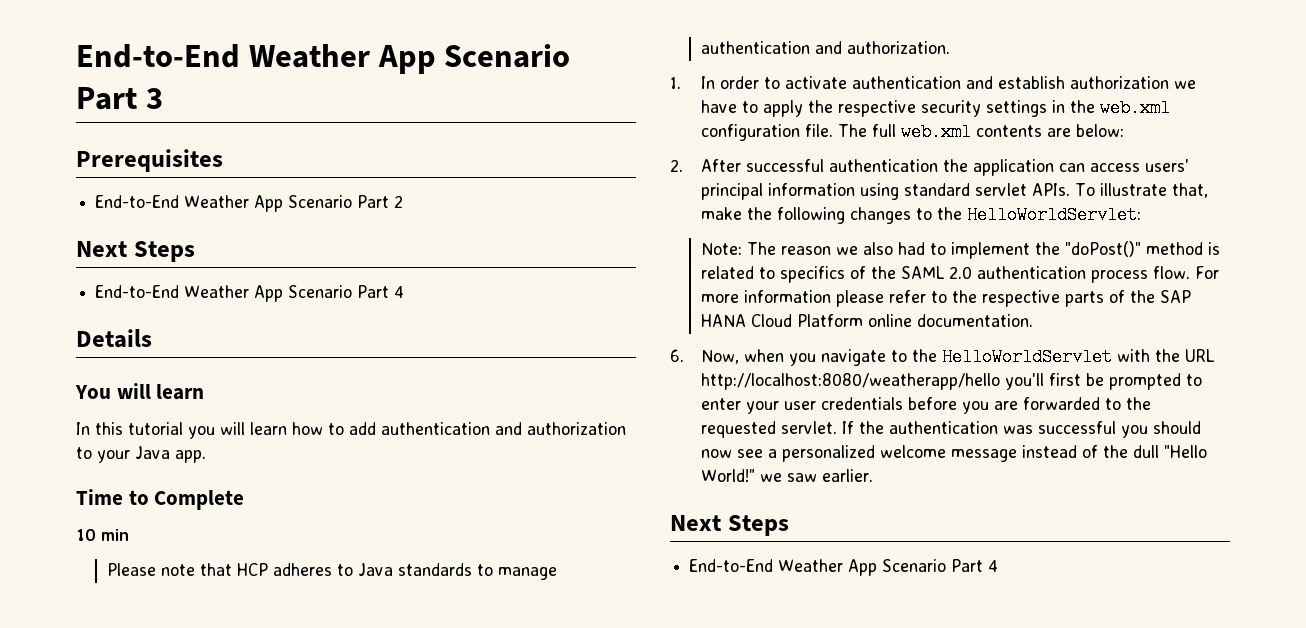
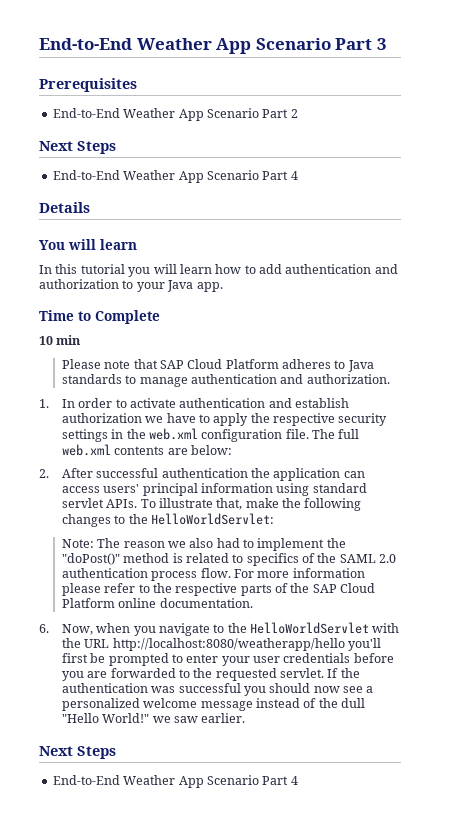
[236,563,268,576] HCP -> [159,359,279,369] SAP Cloud Platform
[700,314,746,327] HANA -> (337, 588) none

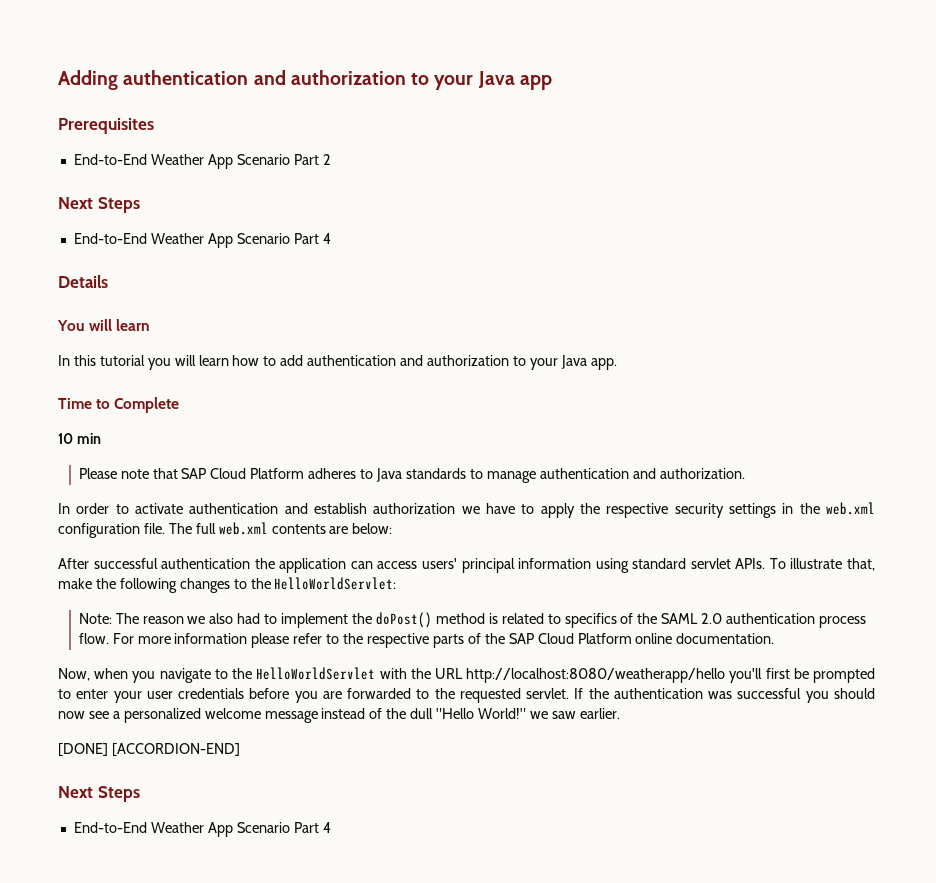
[39,38,387,54] End-to-End Weather App Scenario Part 3 -> [58,70,552,90] Adding authentication and authorization to your Java app
[39,399,49,408] 1. -> (745, 473) none
[39,469,49,478] 2. -> (393, 528) none
[61,553,120,565] "doPost()" -> [375,612,432,628] doPost()
[39,624,49,633] 6. -> (775, 638) none
(246, 718) none -> [58,743,240,756] // [DONE] [ACCORDION-END]

